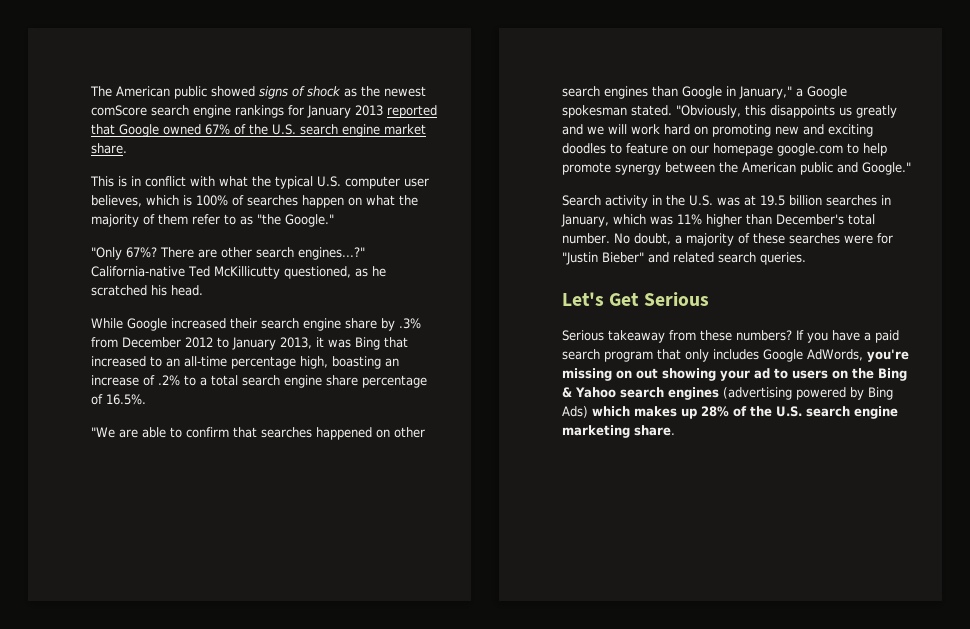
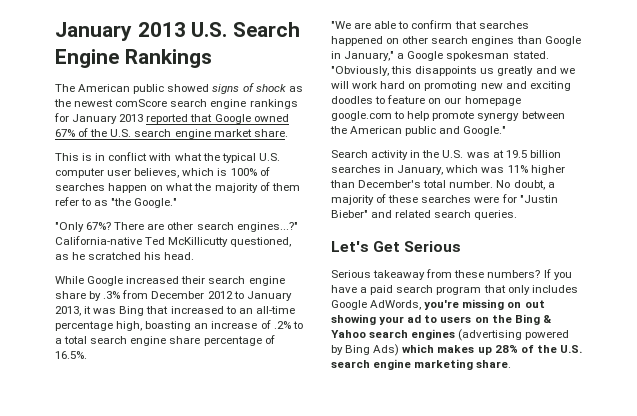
(90, 91) none -> [55,22,301,41] [55,49,212,68] January 2013 U.S. Search Engine Rankings //

